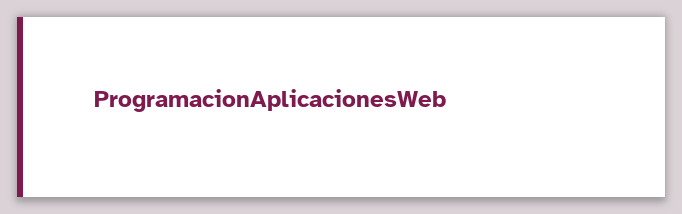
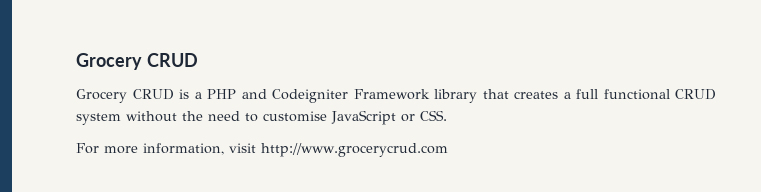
[94,89,446,112] ProgramacionAplicacionesWeb -> [76,53,198,70] [76,89,716,103] [76,110,447,125] [76,143,448,157] Grocery CRUD // Grocery CRUD is a PHP and Codeigniter Framework library that creates a full functional CRUD system without the need to customise JavaScript or CSS. // For more information, visit http://www.grocerycrud.com

